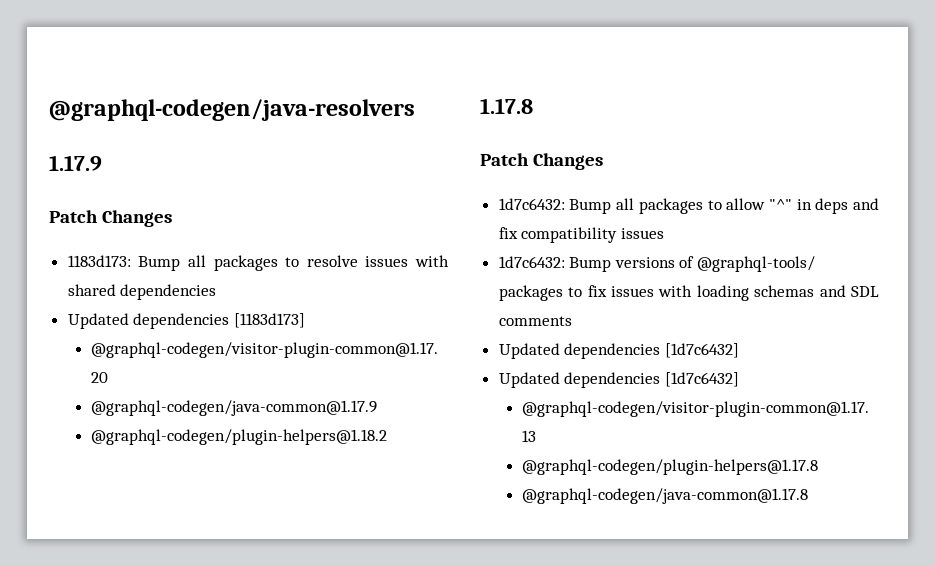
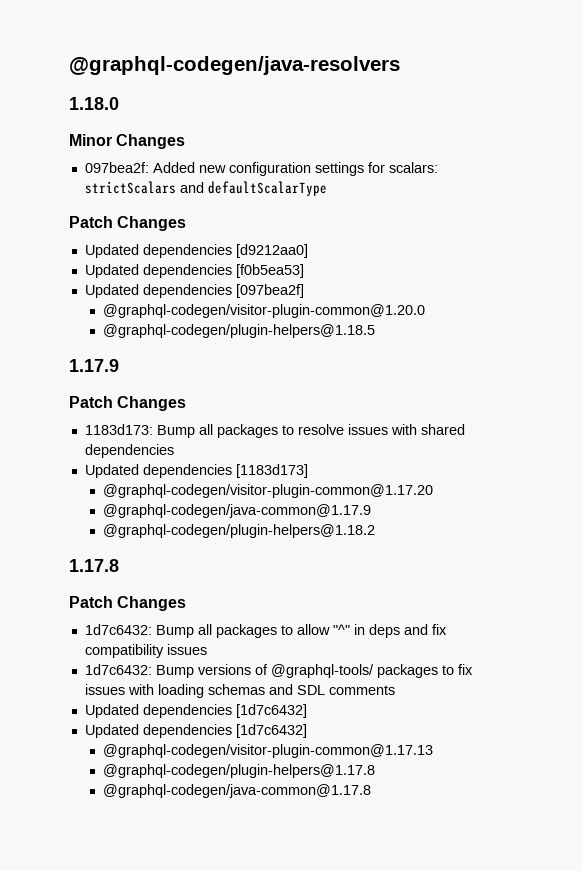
(415, 110) none -> [69,97,119,110] [69,134,186,149] [84,162,438,176] [84,181,327,196] [69,216,187,231] [84,244,308,258] [84,264,304,278] [84,284,304,298] [103,304,426,318] [103,324,376,338] // 1.18.0 // Minor Changes // 097bea2f: Added new configuration settings for scalars: strictScalars and defaultScalarType // Patch Changes // Updated dependencies [d9212aa0] // Updated dependencies [f0b5ea53] // Updated dependencies [097bea2f] // @graphql-codegen/visitor-plugin-common@1.20.0 // @graphql-codegen/plugin-helpers@1.18.5

